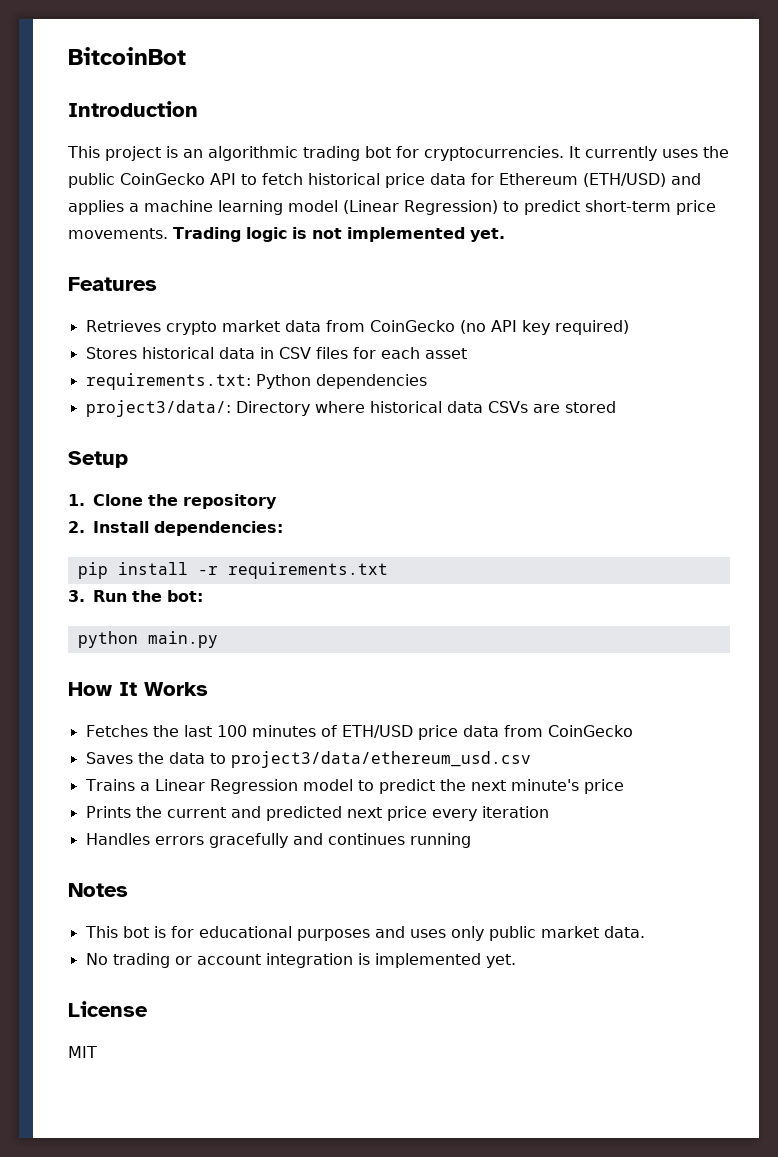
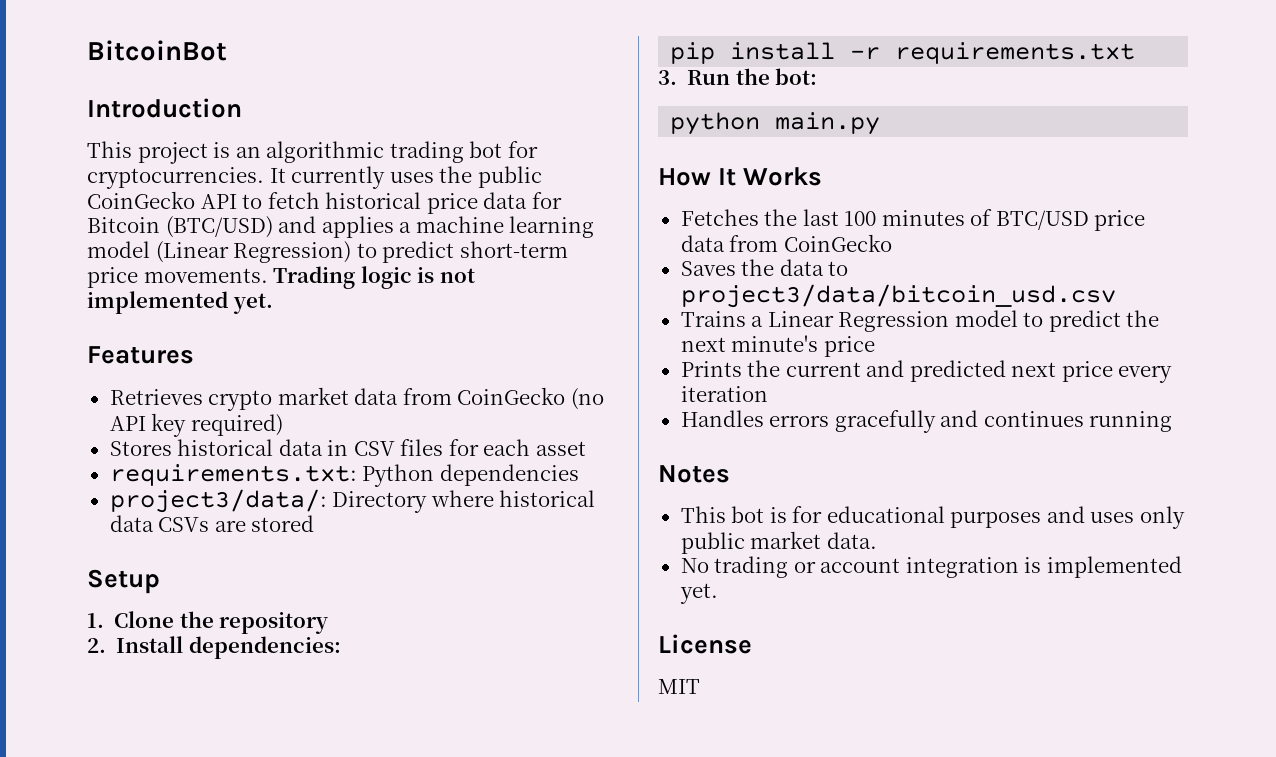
[499,173,666,187] Ethereum (ETH/USD) -> [87,216,273,238] Bitcoin (BTC/USD)
[341,725,413,738] ETH/USD -> [995,210,1089,230] BTC/USD
[230,751,531,768] project3/data/ethereum_usd.csv -> [680,284,1116,308] project3/data/bitcoin_usd.csv

